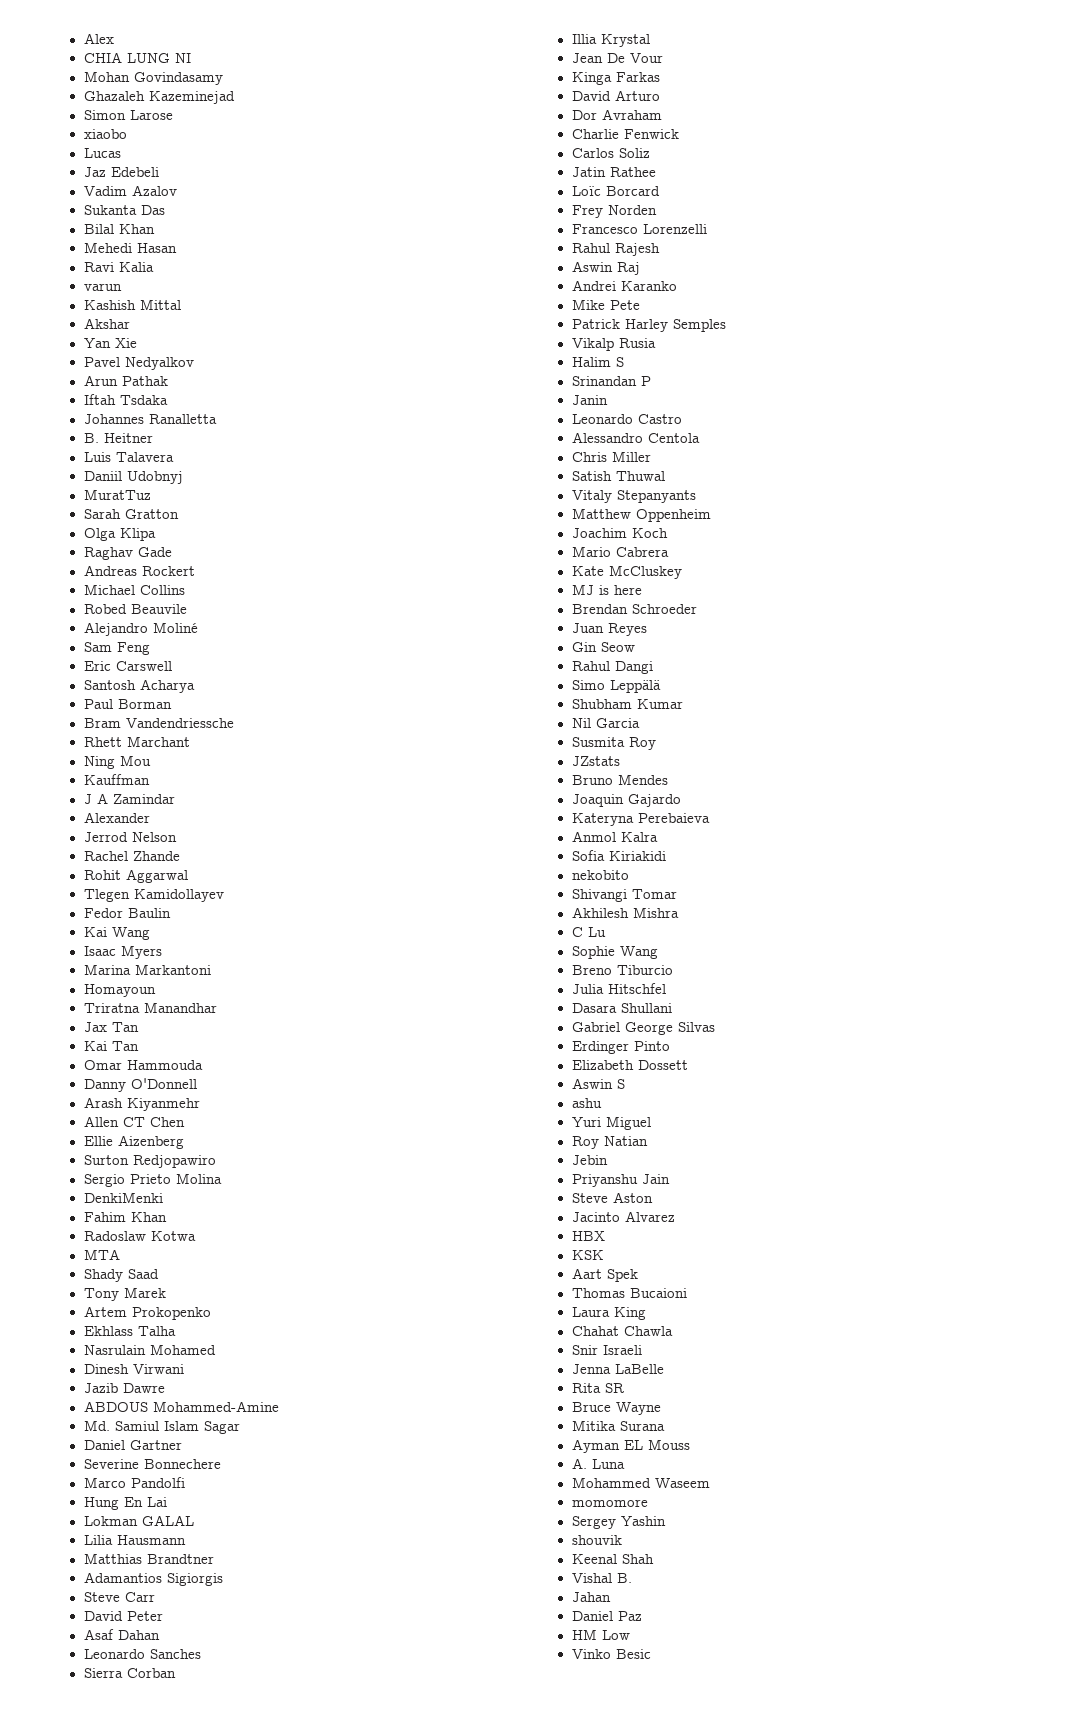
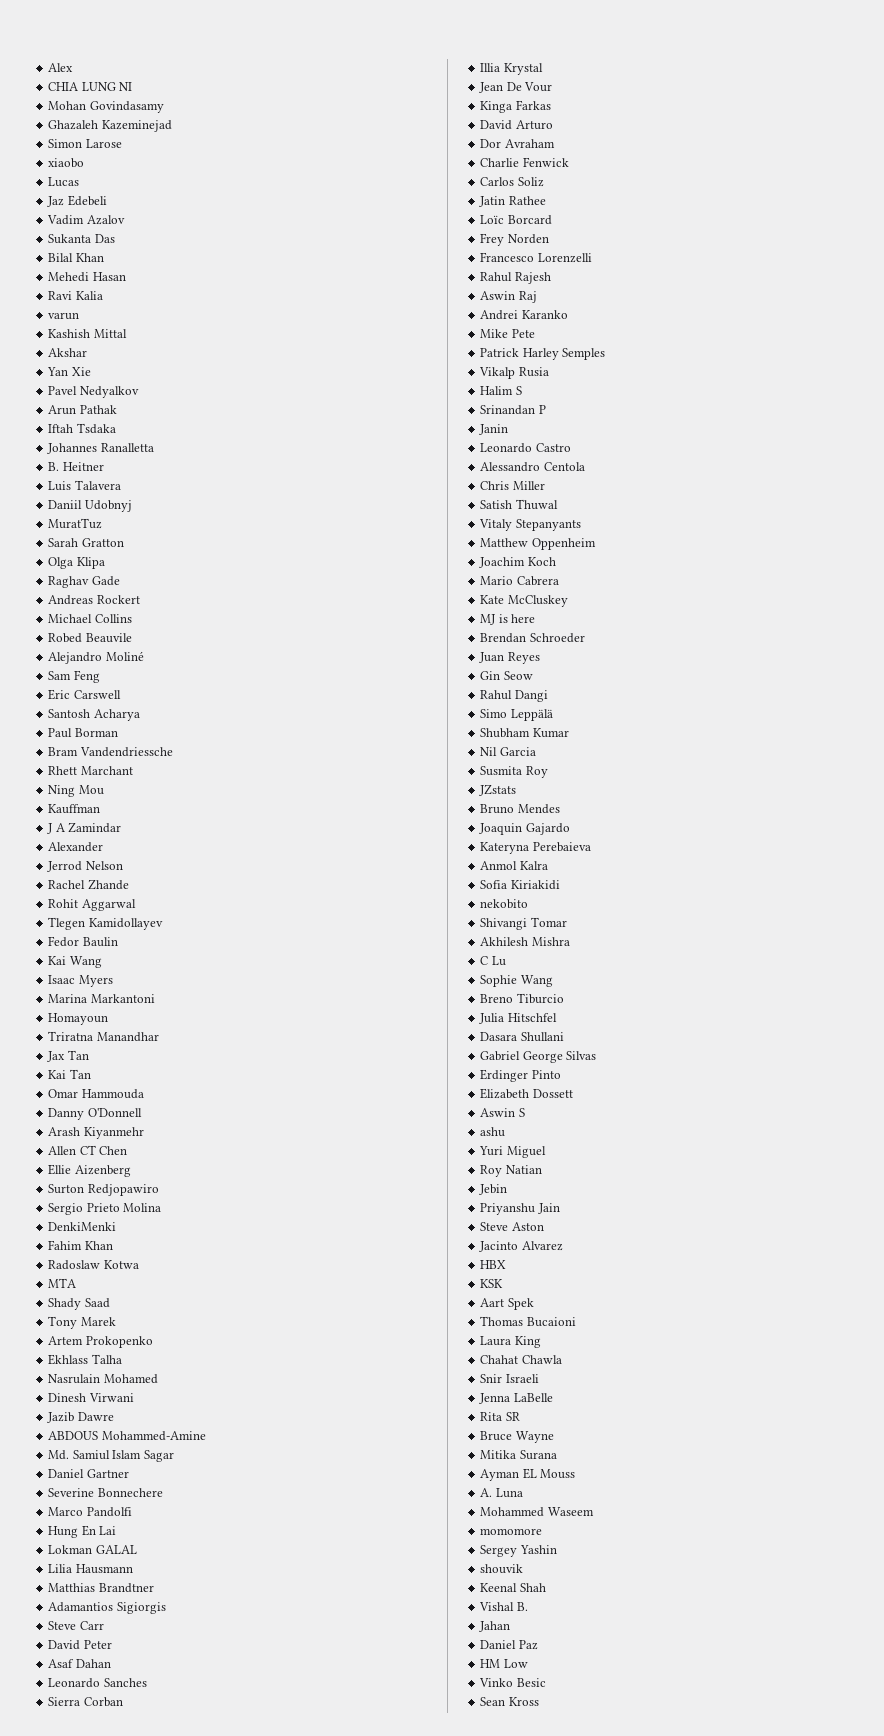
(651, 1654) none -> [480,1697,539,1706] // Sean Kross

